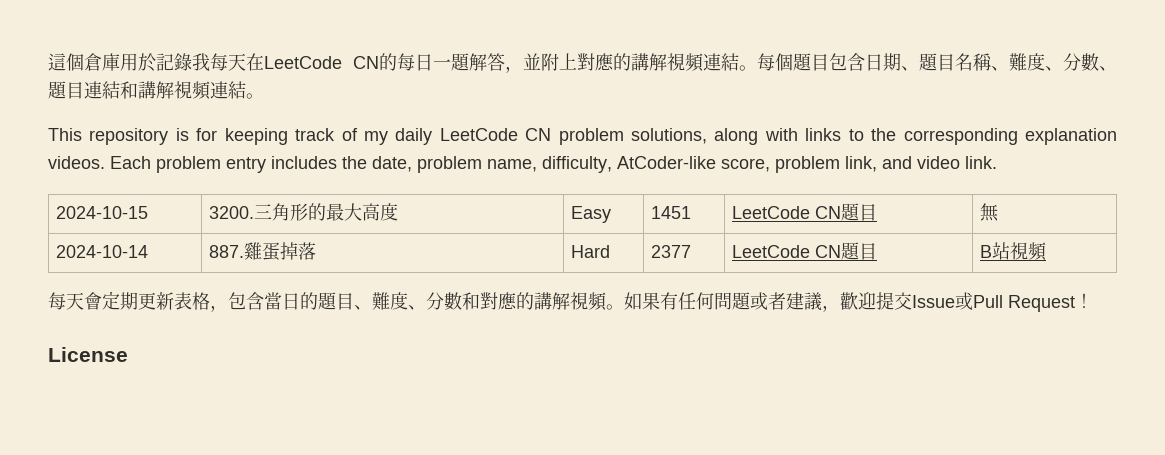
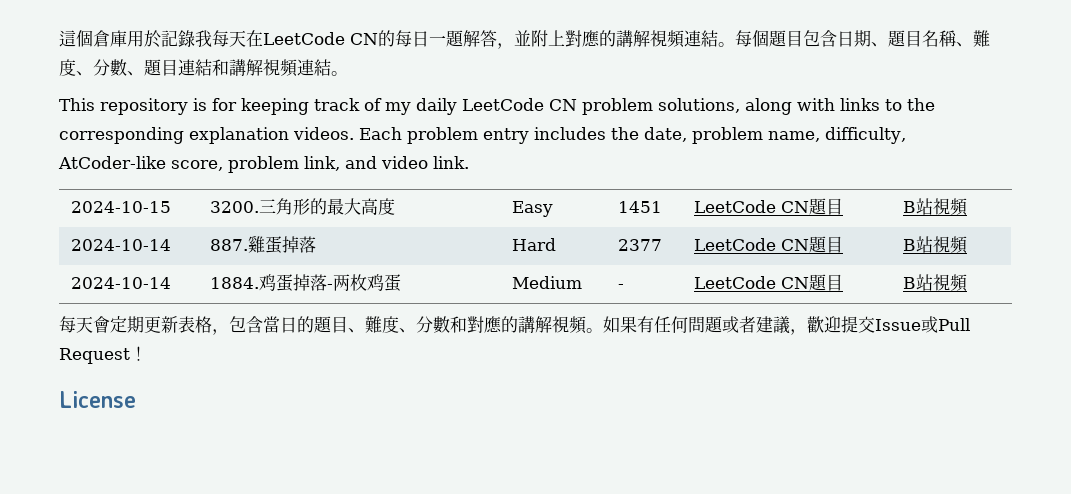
[979,203,999,222] 無 -> [902,198,967,216] B站視頻
(1046, 251) none -> [70,277,171,289] [209,274,401,292] [511,276,582,289] [617,284,624,289] [693,274,843,291] [902,274,967,292] // 2024-10-14 | 1884.鸡蛋掉落-两枚鸡蛋 | Medium | - | LeetCode CN題目 | B站視頻

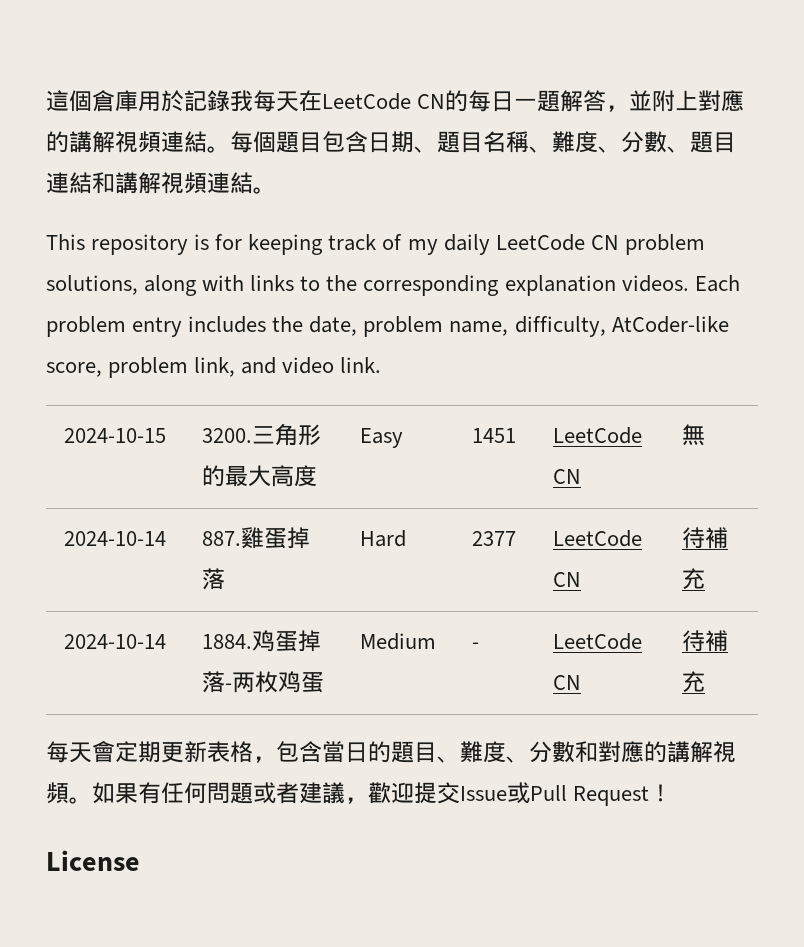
[808,198,843,215] [902,198,967,216] 題目 | B站視頻 -> [681,424,705,446] | 無
[808,236,843,253] [902,236,967,254] 題目 | B站視頻 -> [681,527,728,549] [681,568,705,590] | 待補充
[808,274,843,291] [902,274,967,292] 題目 | B站視頻 -> [681,630,728,652] [681,671,705,693] | 待補充

